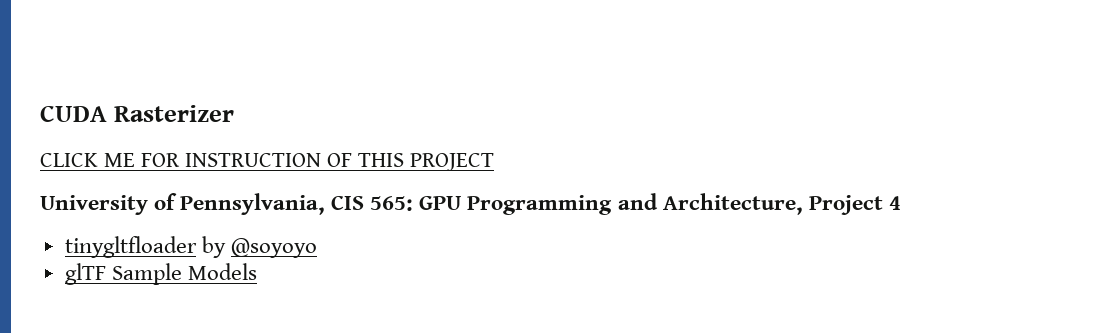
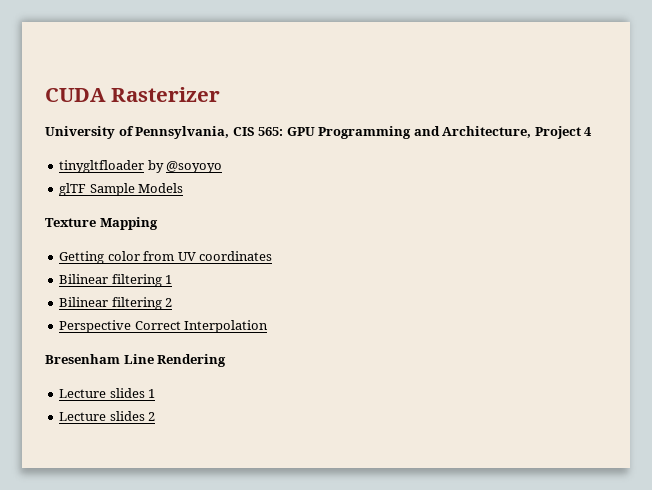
[40,153,495,171] // CLICK ME FOR INSTRUCTION OF THIS PROJECT -> (220, 94) none
(257, 271) none -> [45,217,158,230] [59,251,273,264] [59,274,173,287] [59,297,173,310] [59,320,269,333] [45,354,227,367] [59,388,156,398] [59,411,156,421] // Texture Mapping // Getting color from UV coordinates // Bilinear filtering 1 // Bilinear filtering 2 // Perspective Correct Interpolation // Bresenham Line Rendering // Lecture slides 1 // Lecture slides 2

